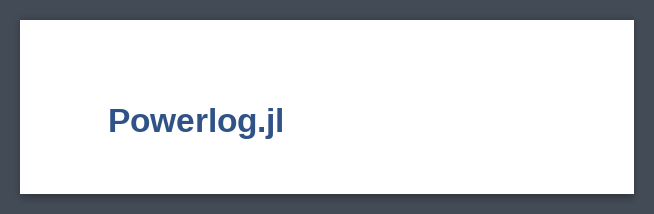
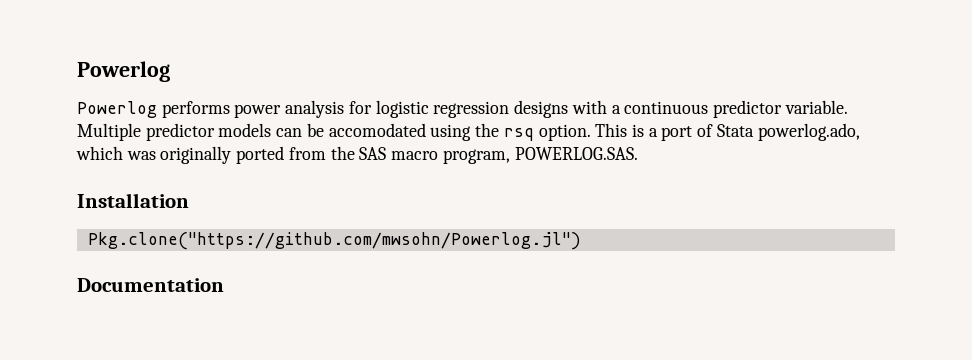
[108,108,284,139] Powerlog.jl -> [77,61,170,82] [77,100,848,118] [77,123,860,141] [76,146,638,164] [77,193,189,208] [87,232,581,250] [77,278,224,292] Powerlog // Powerlog performs power analysis for logistic regression designs with a continuous predictor variable. Multiple predictor models can be accomodated using the rsq option. This is a port of Stata powerlog.ado, which was originally ported from the SAS macro program, POWERLOG.SAS. // Installation // Pkg.clone("https://github.com/mwsohn/Powerlog.jl") // Documentation

